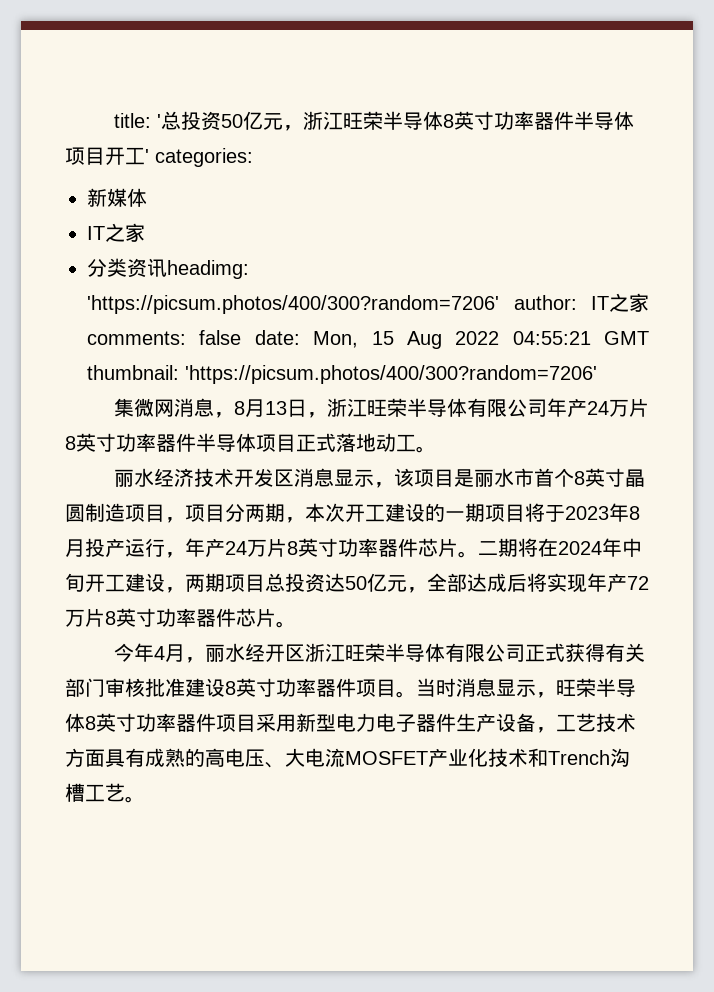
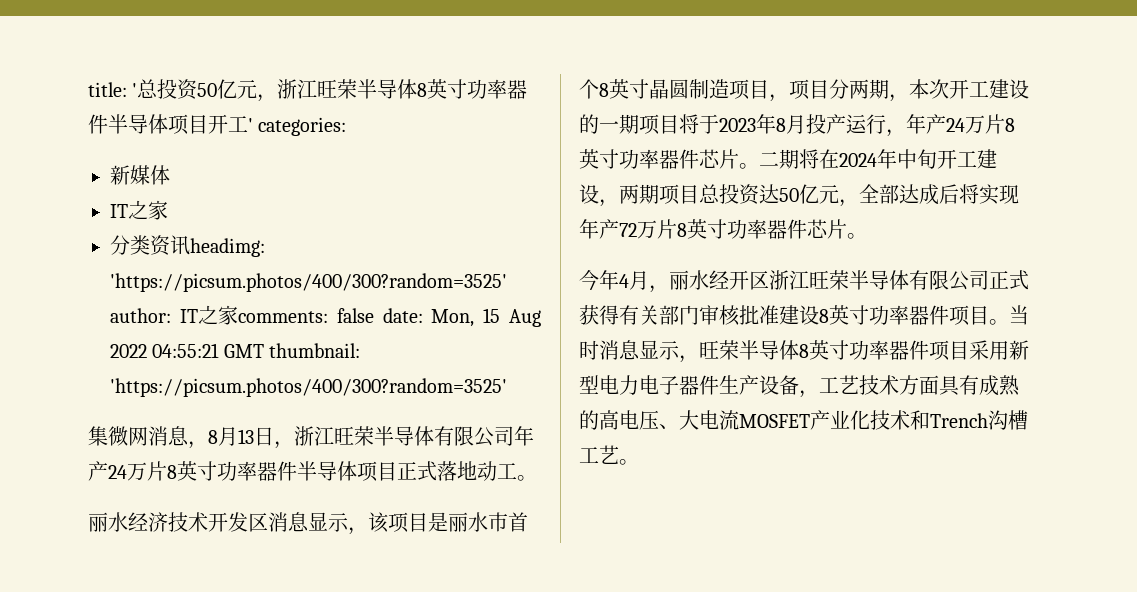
[87,295,499,314] 'https://picsum.photos/400/300?random=7206' -> [110,273,507,292] 'https://picsum.photos/400/300?random=3525'
[185,365,597,384] 'https://picsum.photos/400/300?random=7206' -> [110,378,507,397] 'https://picsum.photos/400/300?random=3525'

